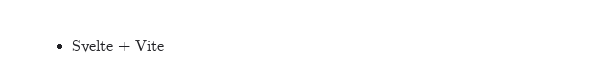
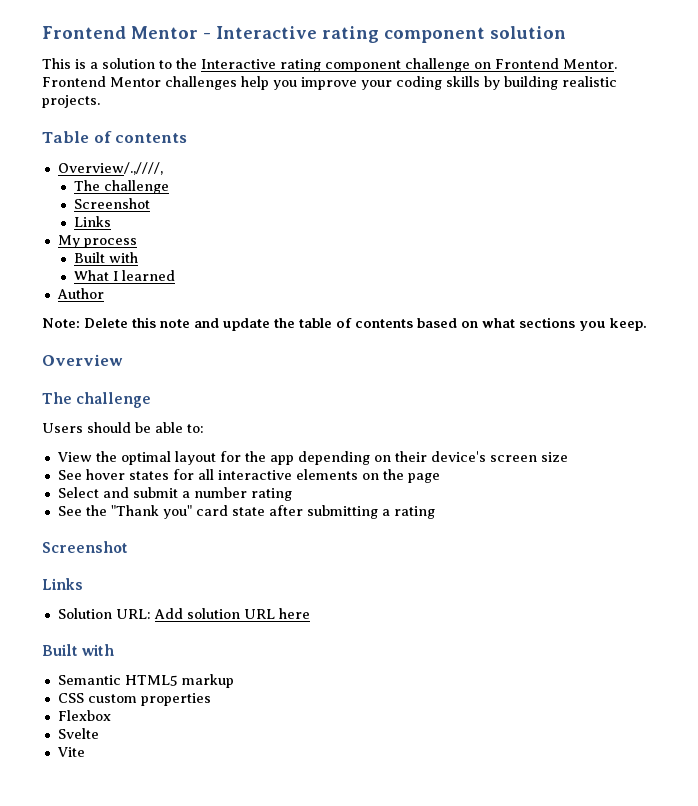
(71, 46) none -> [42,26,566,43] [42,58,617,72] [42,76,617,90] [42,95,100,108] [42,131,188,143] [57,162,163,175] [74,180,170,194] [74,198,151,209] [74,216,112,227] [57,235,137,248] [74,252,139,263] [74,270,176,281] [56,288,104,299] [42,317,647,331] [42,354,123,366] [42,392,152,408] [42,422,204,433] [56,451,568,465] [57,469,440,483] [57,487,292,501] [57,505,435,519] [42,541,128,553] [42,578,83,590] [57,608,310,619] [42,644,115,656] [57,674,234,688] [57,693,211,706] [57,710,111,721] Frontend Mentor - Interactive rating component solution // This is a solution to the Interactive rating component challenge on Frontend Mentor. Frontend Mentor challenges help you improve your coding skills by building realistic projects. // Table of contents // Overview/.,////, // The challenge // Screenshot // Links // My process // Built with // What I learned // Author // Note: Delete this note and update the table of contents based on what sections you keep. // Overview // The challenge // Users should be able to: // View the optimal layout for the app depending on their device's screen size // See hover states for all interactive elements on the page // Select and submit a number rating // See the "Thank you" card state after submitting a rating // Screenshot // Links // Solution URL: Add solution URL here // Built with // Semantic HTML5 markup // CSS custom properties // Flexbox //
[117,42,130,51] + -> (99, 733) //

